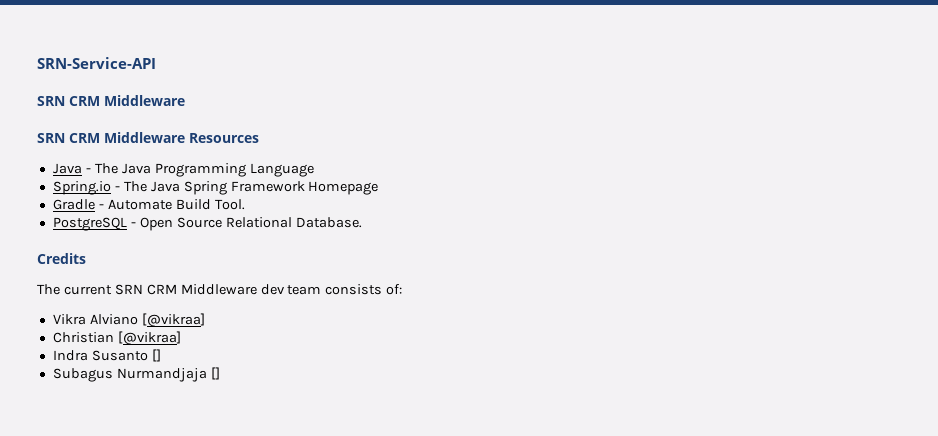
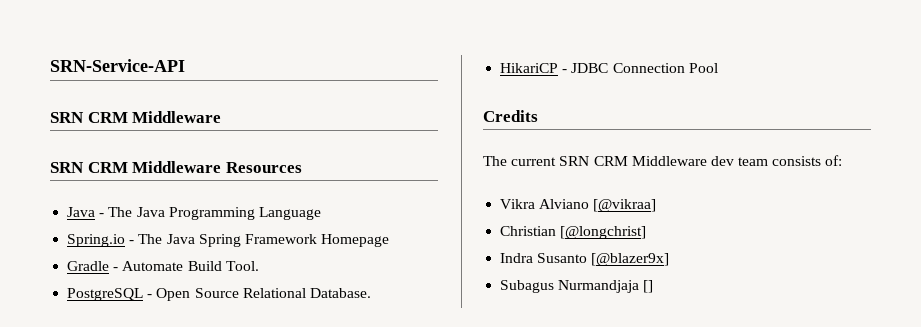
(362, 222) none -> [500,63,718,73] // HikariCP - JDBC Connection Pool
[117,331,181,345] [@vikraa] -> [560,226,647,239] [@longchrist]
[151,349,161,362] [] -> [591,253,670,266] [@blazer9x]

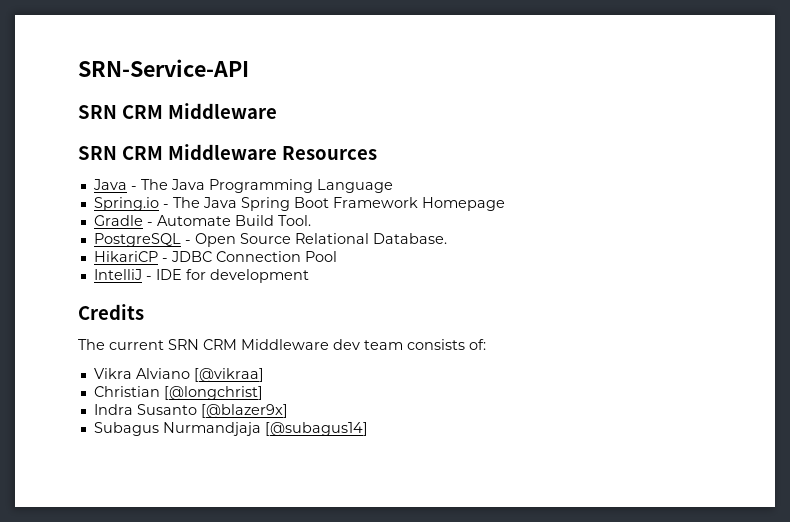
(241, 240) none -> [293,197,329,208] Boot
(718, 68) none -> [93,269,309,283] // IntelliJ - IDE for development
[643,280,654,293] [] -> [264,422,368,436] [@subagus14]

